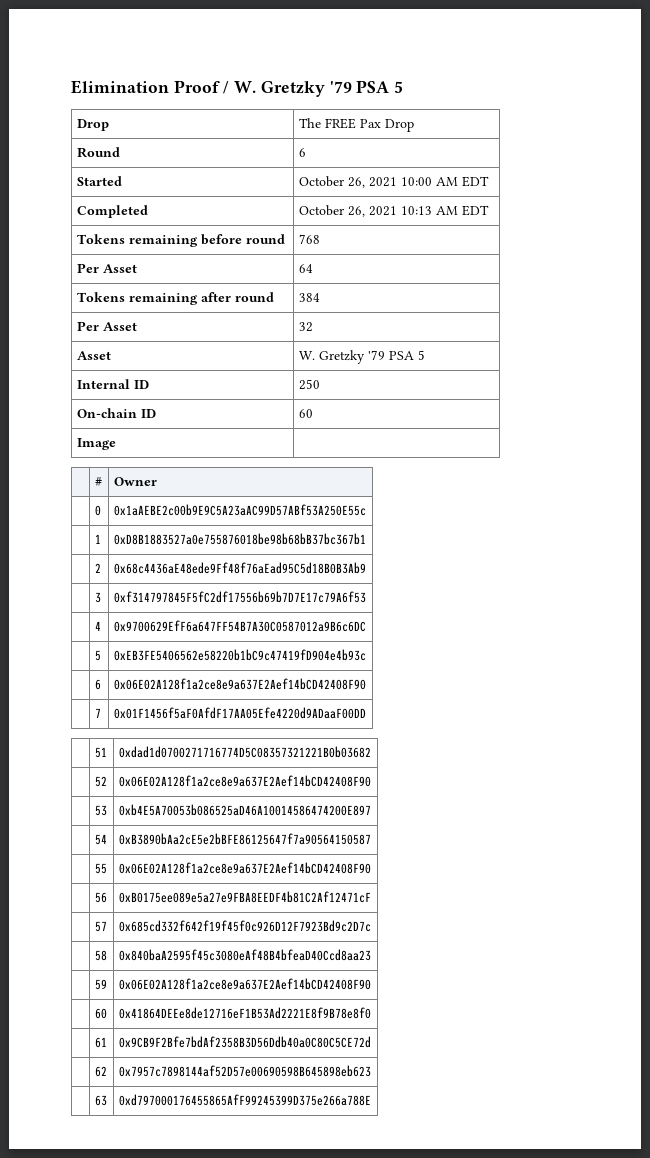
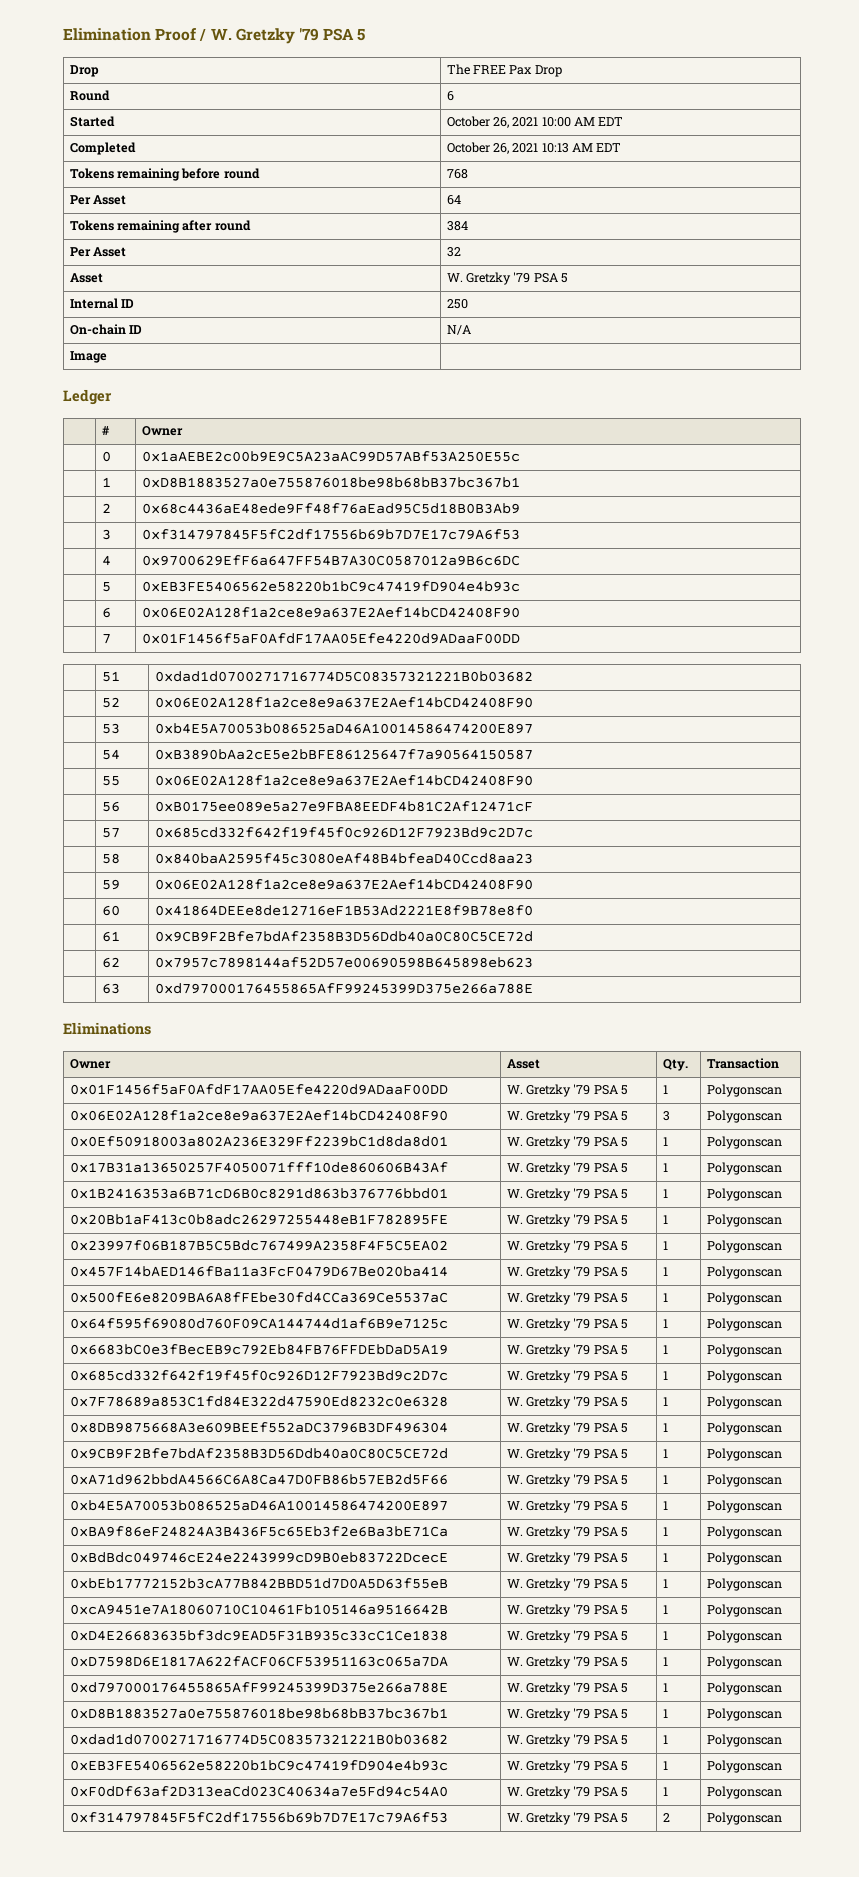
[298,409,313,418] 60 -> [446,325,471,335] N/A
(116, 444) none -> [63,389,112,405] // Ledger
(371, 1100) none -> [63,1022,151,1035] [69,1059,111,1069] [506,1059,540,1069] [662,1059,688,1071] [706,1058,779,1069] [69,1084,448,1095] [506,1084,629,1097] [662,1085,668,1094] [706,1084,782,1097] [69,1110,448,1121] [506,1110,629,1123] [662,1111,670,1121] [706,1110,782,1123] [69,1136,448,1147] [506,1136,629,1149] [662,1137,668,1146] [706,1136,782,1149] [69,1162,448,1173] [506,1162,629,1175] [662,1163,668,1172] [706,1162,782,1175] [69,1188,448,1199] [506,1188,629,1201] [662,1189,668,1198] [706,1188,782,1201] [69,1214,448,1225] [506,1214,629,1227] [662,1215,668,1224] [706,1214,782,1227] [69,1240,448,1251] [506,1240,629,1253] [662,1241,668,1250] [706,1240,782,1253] [69,1266,448,1277] [506,1266,629,1279] [662,1267,668,1276] [706,1266,782,1279] [69,1292,448,1303] [506,1292,629,1305] [662,1293,668,1302] [706,1292,782,1305] [69,1318,448,1329] [506,1318,629,1331] [662,1319,668,1328] [706,1318,782,1331] [69,1344,448,1355] [506,1344,629,1357] [662,1345,668,1354] [706,1344,782,1357] [69,1370,448,1381] [506,1370,629,1383] [662,1371,668,1380] [706,1370,782,1383] [69,1396,448,1407] [506,1396,629,1409] [662,1397,668,1406] [706,1396,782,1409] [69,1422,448,1433] [506,1422,629,1435] [662,1423,668,1432] [706,1422,782,1435] [69,1448,448,1459] [506,1448,629,1461] [662,1449,668,1458] [706,1448,782,1461] [69,1474,448,1485] [506,1474,629,1487] [662,1475,668,1484] [706,1474,782,1487] [69,1500,448,1511] [506,1500,629,1513] [662,1501,668,1510] [706,1500,782,1513] [69,1526,448,1537] [506,1526,629,1539] [662,1527,668,1536] [706,1526,782,1539] [69,1552,448,1563] [506,1552,629,1565] [662,1553,668,1562] [706,1552,782,1565] [69,1578,448,1589] [506,1578,629,1591] [662,1579,668,1588] [706,1578,782,1591] [69,1604,448,1615] [506,1604,629,1617] [662,1605,668,1614] [706,1604,782,1617] [69,1630,448,1641] [506,1630,629,1643] [662,1631,668,1640] [706,1630,782,1643] [69,1656,448,1667] [506,1656,629,1669] [662,1657,668,1666] [706,1656,782,1669] [69,1682,448,1693] [506,1682,629,1695] [662,1683,668,1692] [706,1682,782,1695] [69,1708,448,1719] [506,1708,629,1721] [662,1709,668,1718] [706,1708,782,1721] [69,1734,448,1745] [506,1734,629,1747] [662,1735,668,1744] [706,1734,782,1747] [69,1760,448,1771] [506,1760,629,1773] [662,1761,668,1770] [706,1760,782,1773] [69,1786,448,1797] [506,1786,629,1799] [662,1787,668,1796] [706,1786,782,1799] [69,1812,448,1823] [506,1812,629,1825] [662,1813,670,1822] [706,1812,782,1825] // Eliminations // Owner | Asset | Qty. | Transaction // 0x01F1456f5aF0AfdF17AA05Efe4220d9ADaaF00DD | W. Gretzky '79 PSA 5 | 1 | Polygonscan // 0x06E02A128f1a2ce8e9a637E2Aef14bCD42408F90 | W. Gretzky '79 PSA 5 | 3 | Polygonscan // 0x0Ef50918003a802A236E329Ff2239bC1d8da8d01 | W. Gretzky '79 PSA 5 | 1 | Polygonscan // 0x17B31a13650257F4050071fff10de860606B43Af | W. Gretzky '79 PSA 5 | 1 | Polygonscan // 0x1B2416353a6B71cD6B0c8291d863b376776bbd01 | W. Gretzky '79 PSA 5 | 1 | Polygonscan // 0x20Bb1aF413c0b8adc26297255448eB1F782895FE | W. Gretzky '79 PSA 5 | 1 | Polygonscan // 0x23997f06B187B5C5Bdc767499A2358F4F5C5EA02 | W. Gretzky '79 PSA 5 | 1 | Polygonscan // 0x457F14bAED146fBa11a3FcF0479D67Be020ba414 | W. Gretzky '79 PSA 5 | 1 | Polygonscan // 0x500fE6e8209BA6A8fFEbe30fd4CCa369Ce5537aC | W. Gretzky '79 PSA 5 | 1 | Polygonscan // 0x64f595f69080d760F09CA144744d1af6B9e7125c | W. Gretzky '79 PSA 5 | 1 | Polygonscan // 0x6683bC0e3fBecEB9c792Eb84FB76FFDEbDaD5A19 | W. Gretzky '79 PSA 5 | 1 | Polygonscan // 0x685cd332f642f19f45f0c926D12F7923Bd9c2D7c | W. Gretzky '79 PSA 5 | 1 | Polygonscan // 0x7F78689a853C1fd84E322d47590Ed8232c0e6328 | W. Gretzky '79 PSA 5 | 1 | Polygonscan // 0x8DB9875668A3e609BEEf552aDC3796B3DF496304 | W. Gretzky '79 PSA 5 | 1 | Polygonscan // 0x9CB9F2Bfe7bdAf2358B3D56Ddb40a0C80C5CE72d | W. Gretzky '79 PSA 5 | 1 | Polygonscan // 0xA71d962bbdA4566C6A8Ca47D0FB86b57EB2d5F66 | W. Gretzky '79 PSA 5 | 1 | Polygonscan // 0xb4E5A70053b086525aD46A10014586474200E897 | W. Gretzky '79 PSA 5 | 1 | Polygonscan // 0xBA9f86eF24824A3B436F5c65Eb3f2e6Ba3bE71Ca | W. Gretzky '79 PSA 5 | 1 | Polygonscan // 0xBdBdc049746cE24e2243999cD9B0eb83722DcecE | W. Gretzky '79 PSA 5 | 1 | Polygonscan // 0xbEb17772152b3cA77B842BBD51d7D0A5D63f55eB | W. Gretzky '79 PSA 5 | 1 | Polygonscan // 0xcA9451e7A18060710C10461Fb105146a9516642B | W. Gretzky '79 PSA 5 | 1 | Polygonscan // 0xD4E26683635bf3dc9EAD5F31B935c33cC1Ce1838 | W. Gretzky '79 PSA 5 | 1 | Polygonscan // 0xD7598D6E1817A622fACF06CF53951163c065a7DA | W. Gretzky '79 PSA 5 | 1 | Polygonscan // 0xd797000176455865AfF99245399D375e266a788E | W. Gretzky '79 PSA 5 | 1 | Polygonscan // 0xD8B1883527a0e755876018be98b68bB37bc367b1 | W. Gretzky '79 PSA 5 | 1 | Polygonscan // 0xdad1d0700271716774D5C08357321221B0b03682 | W. Gretzky '79 PSA 5 | 1 | Polygonscan // 0xEB3FE5406562e58220b1bC9c47419fD904e4b93c | W. Gretzky '79 PSA 5 | 1 | Polygonscan // 0xF0dDf63af2D313eaCd023C40634a7e5Fd94c54A0 | W. Gretzky '79 PSA 5 | 1 | Polygonscan // 0xf314797845F5fC2df17556b69b7D7E17c79A6f53 | W. Gretzky '79 PSA 5 | 2 | Polygonscan

